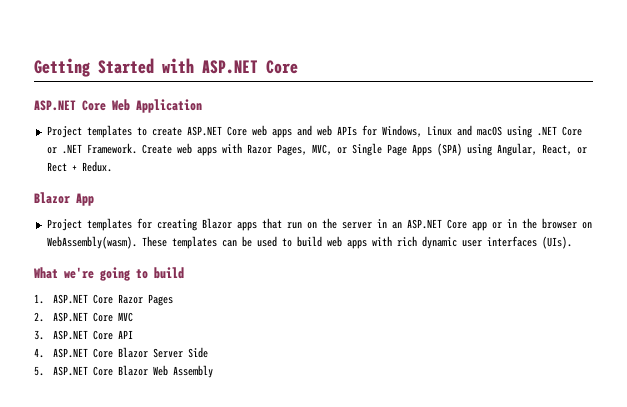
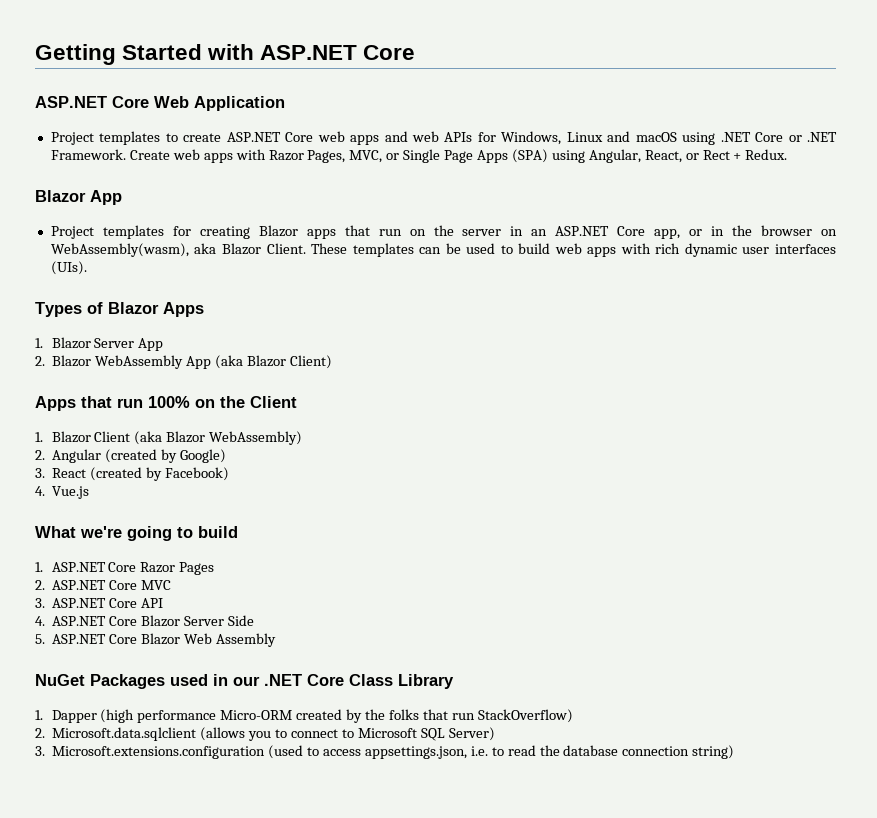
[471,222,487,231] app -> [654,229,681,239] app,
[46,236,137,249] WebAssembly(wasm). -> [50,243,306,257] WebAssembly(wasm), aka Blazor Client.
(572, 242) none -> [35,302,204,317] [35,337,164,351] [35,355,332,369] [35,396,297,411] [35,431,303,445] [35,449,226,463] [35,467,229,481] [35,486,90,499] // Types of Blazor Apps // 1. Blazor Server App // 2. Blazor WebAssembly App (aka Blazor Client) // Apps that run 100% on the Client // 1. Blazor Client (aka Blazor WebAssembly) // 2. Angular (created by Google) // 3. React (created by Facebook) // 4. Vue.js
(214, 371) none -> [35,674,454,689] [35,709,573,723] [35,727,495,741] [35,745,735,759] // NuGet Packages used in our .NET Core Class Library // 1. Dapper (high performance Micro-ORM created by the folks that run StackOverflow) // 2. Microsoft.data.sqlclient (allows you to connect to Microsoft SQL Server) // 3. Microsoft.extensions.configuration (used to access appsettings.json, i.e. to read the database connection string)

